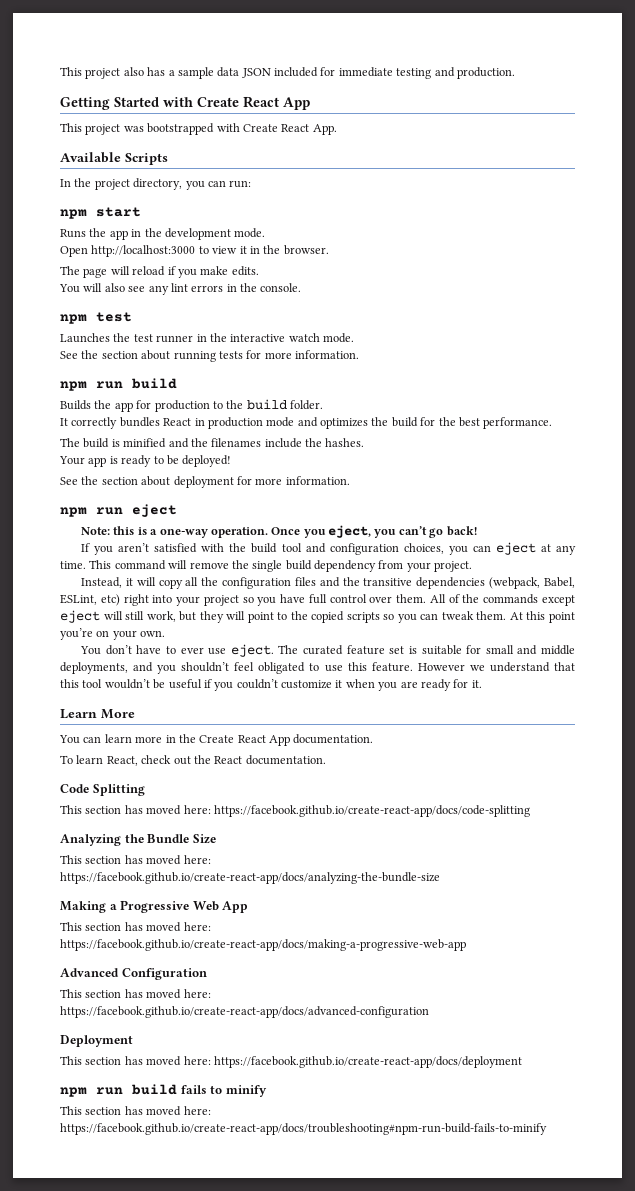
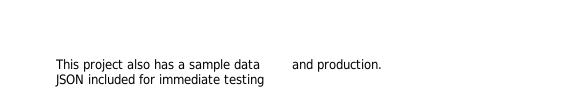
[60,96,310,110] [60,123,337,135] [60,152,168,165] [60,178,252,190] [60,207,141,219] [60,228,266,240] [60,245,329,257] [60,266,259,278] [59,283,302,295] [60,312,132,324] [60,333,354,343] [60,350,359,362] [60,378,177,391] [60,399,323,412] [60,417,553,429] [60,438,365,448] [59,455,232,467] [60,476,350,488] [60,504,177,517] [81,525,477,538] [81,542,576,555] [60,560,473,572] [81,577,576,589] [60,594,575,606] [60,610,575,623] [60,628,166,640] [80,644,575,657] [60,662,576,674] [60,679,482,691] [60,709,135,719] [59,734,374,746] [60,755,326,766] [60,784,145,796] [60,805,530,817] [60,834,216,846] [60,855,211,865] [60,872,440,884] [60,900,249,913] [60,922,211,932] [60,939,466,951] [60,968,207,980] [60,989,211,999] [60,1006,429,1018] [60,1035,133,1047] [60,1056,522,1068] [60,1084,267,1097] [60,1106,211,1116] [60,1123,547,1135] // Getting Started with Create React App // This project was bootstrapped with Create React App. // Available Scripts // In the project directory, you can run: // npm start // Runs the app in the development mode. // Open http://localhost:3000 to view it in the browser. // The page will reload if you make edits. // You will also see any lint errors in the console. // npm test // Launches the test runner in the interactive watch mode. // See the section about running tests for more information. // npm run build // Builds the app for production to the build folder. // It correctly bundles React in production mode and optimizes the build for the best performance. // The build is minified and the filenames include the hashes. // Your app is ready to be deployed! // See the section about deployment for more information. // npm run eject // Note: this is a one-way operation. Once you eject, you can’t go back! // If you aren’t satisfied with the build tool and configuration choices, you can eject at any time. This command will remove the single build dependency from your project. // Instead, it will copy all the configuration files and the transitive dependencies (webpack, Babel, ESLint, etc) right into your project so you have full control over them. All of the commands except eject will still work, but they will point to the copied scripts so you can tweak them. At this point you’re on your own. // You don’t have to ever use eject. The curated feature set is suitable for small and middle deployments, and you shouldn’t feel obligated to use this feature. However we understand that this tool wouldn’t be useful if you couldn’t customize it when you are ready for it. // Learn More // You can learn more in the Create React App documentation. // To learn React, check out the React documentation. // Code Splitting // This section has moved here: https://facebook.github.io/create-react-app/docs/code-splitting // Analyzing the Bundle Size // This section has moved here: https://facebook.github.io/create-react-app/docs/analyzing-the-bundle-size // Making a Progressive Web App // This section has moved here: https://facebook.github.io/create-react-app/docs/making-a-progressive-web-app // Advanced Configuration // This section has moved here: https://facebook.github.io/create-react-app/docs/advanced-configuration // Deployment // This section has moved here: https://facebook.github.io/create-react-app/docs/deployment // npm run build fails to minify // This section has moved here: https://facebook.github.io/create-react-app/docs/troubleshooting#npm-run-build-fails-to-minify -> (382, 65) none

